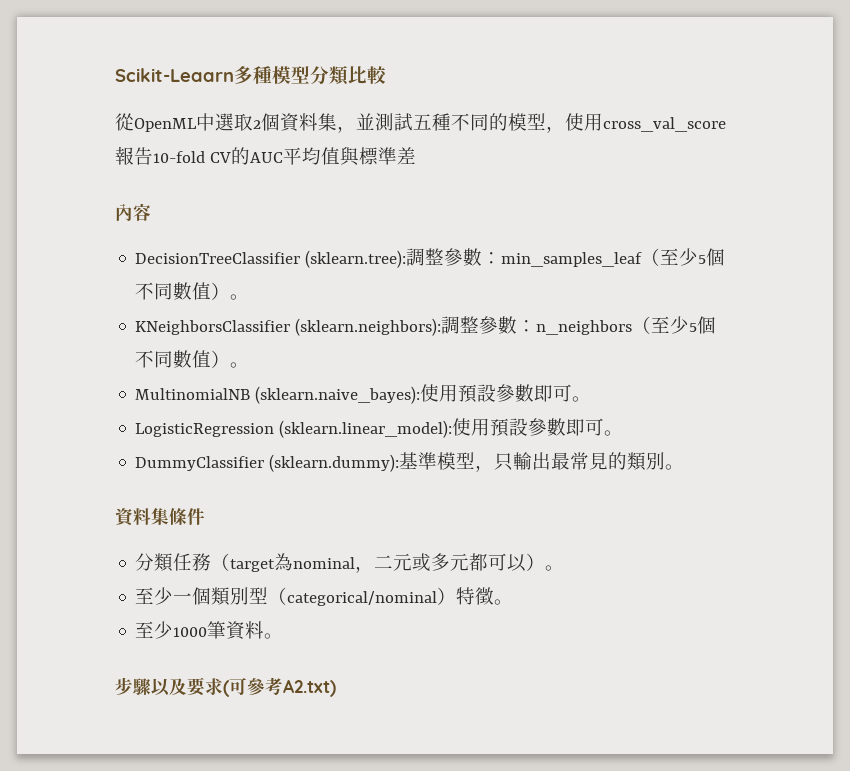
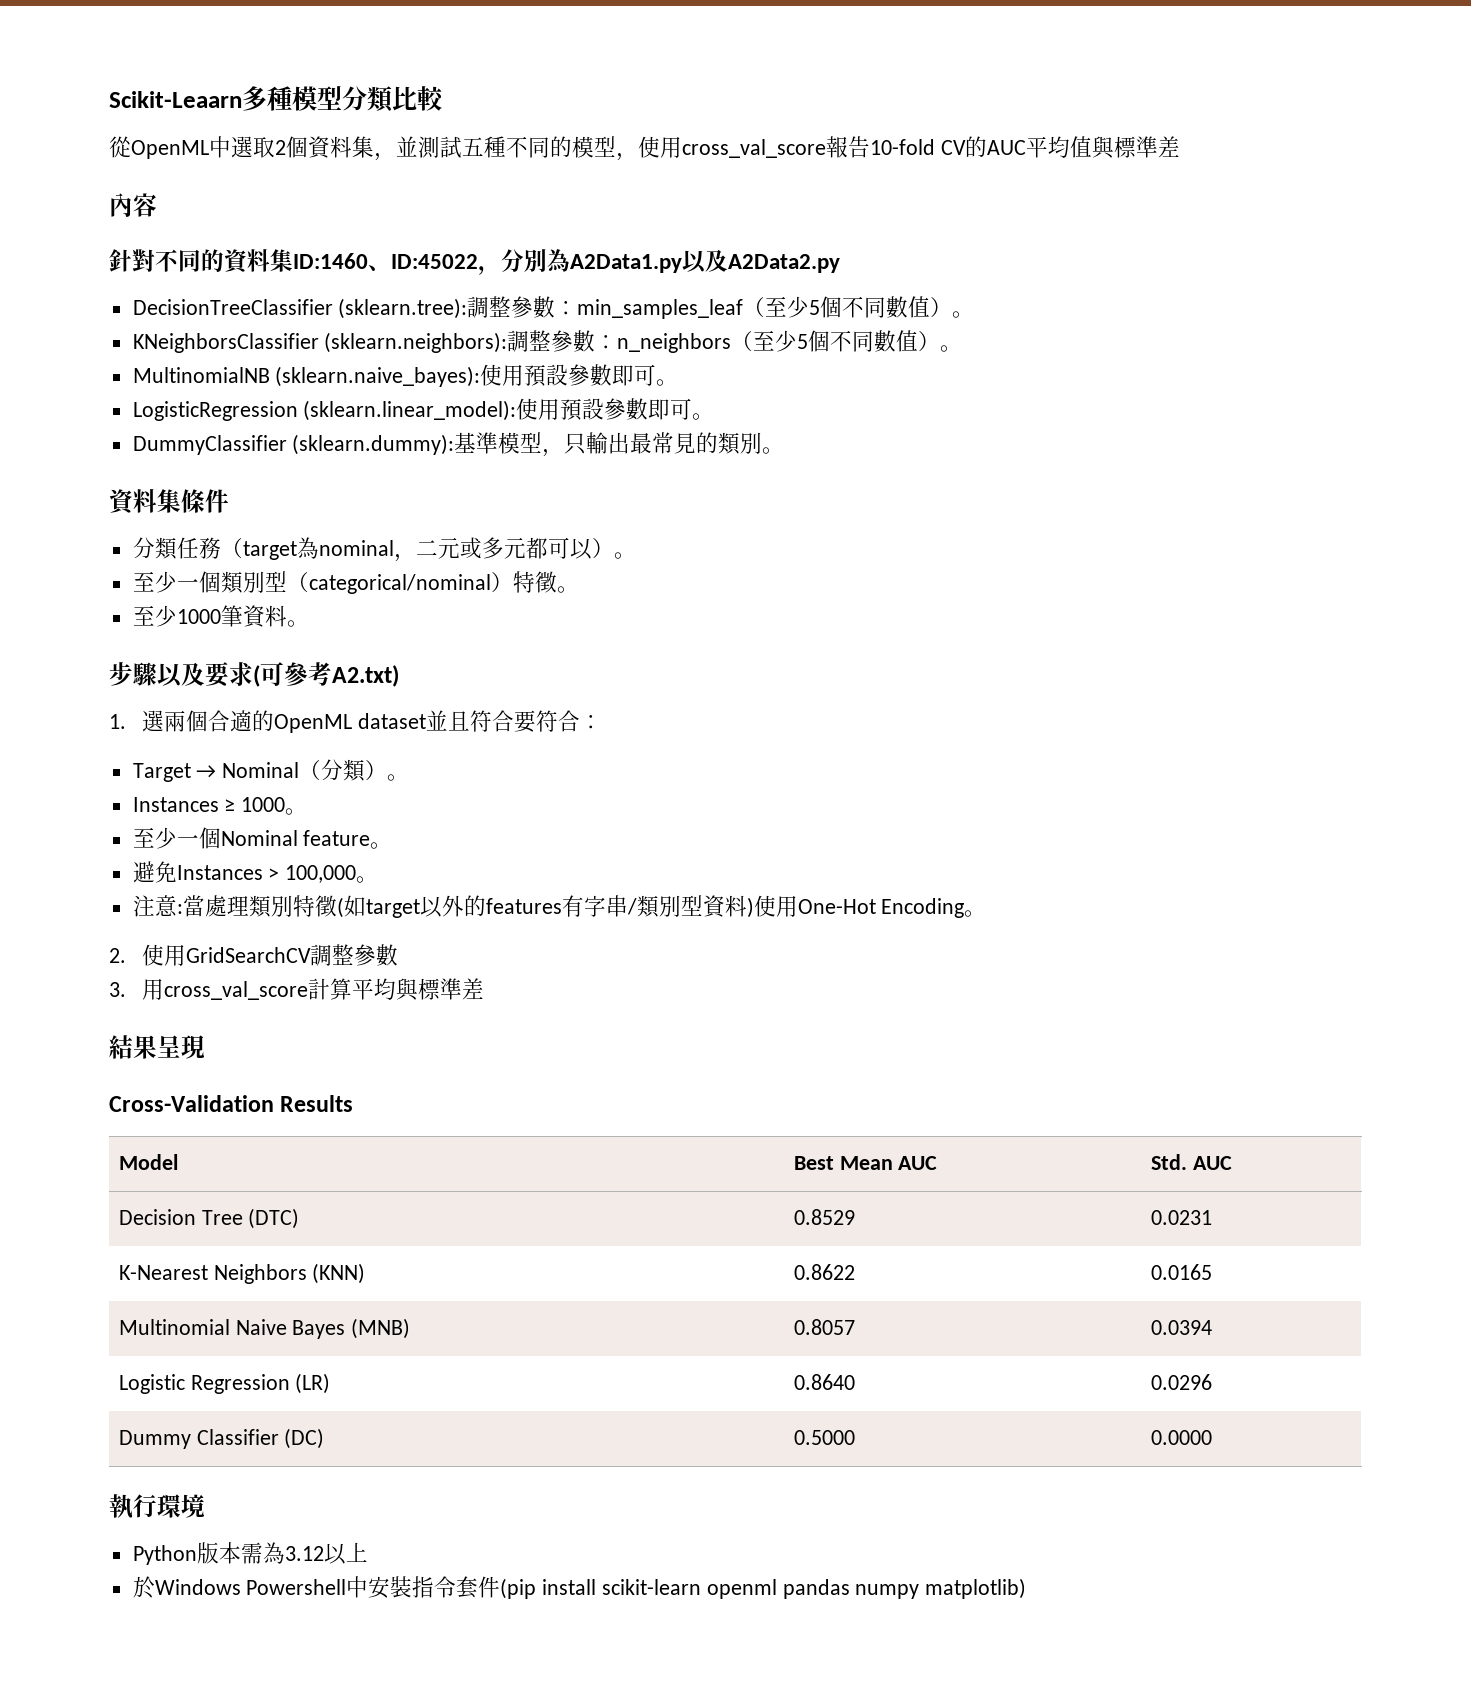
(151, 212) none -> [109,249,840,275] // 針對不同的資料集ID:1460、ID:45022，分別為A2Data1.py以及A2Data2.py
(336, 688) none -> [109,710,603,733] [132,759,410,782] [132,797,308,815] [132,827,393,849] [132,861,379,883] [132,895,987,918] [109,944,399,966] [109,978,485,1001] [109,1035,205,1059] [109,1095,354,1112] [118,1154,178,1170] [793,1156,938,1170] [1150,1154,1232,1170] [118,1208,300,1229] [793,1209,855,1225] [1150,1210,1212,1225] [118,1263,366,1284] [793,1264,855,1280] [1150,1264,1212,1280] [118,1318,411,1339] [793,1319,855,1335] [1150,1320,1212,1335] [118,1373,331,1394] [793,1374,855,1390] [1150,1374,1212,1390] [118,1428,325,1449] [793,1430,855,1445] [1150,1430,1212,1445] [109,1494,205,1518] [132,1542,368,1565] [132,1576,1027,1599] // 1.選兩個合適的OpenML dataset並且符合要符合： // Target → Nominal（分類）。 // Instances ≥ 1000。 // 至少一個Nominal feature。 // 避免Instances > 100,000。 // 注意:當處理類別特徵(如target以外的features有字串/類別型資料)使用One-Hot Encoding。 // 2.使用GridSearchCV調整參數 // 3.用cross_val_score計算平均與標準差 // 結果呈現 // Cross-Validation Results // Model | Best Mean AUC | Std. AUC // Decision Tree (DTC) | 0.8529 | 0.0231 // K-Nearest Neighbors (KNN) | 0.8622 | 0.0165 // Multinomial Naive Bayes (MNB) | 0.8057 | 0.0394 // Logistic Regression (LR) | 0.8640 | 0.0296 // Dummy Classifier (DC) | 0.5000 | 0.0000 // 執行環境 // Python版本需為3.12以上 // 於Windows Powershell中安裝指令套件(pip install scikit-learn openml pandas numpy matplotlib)

